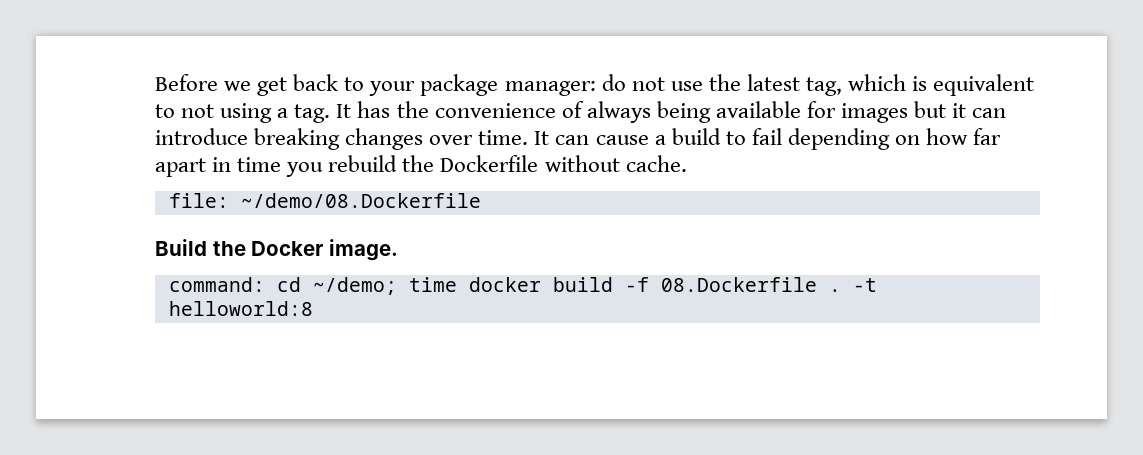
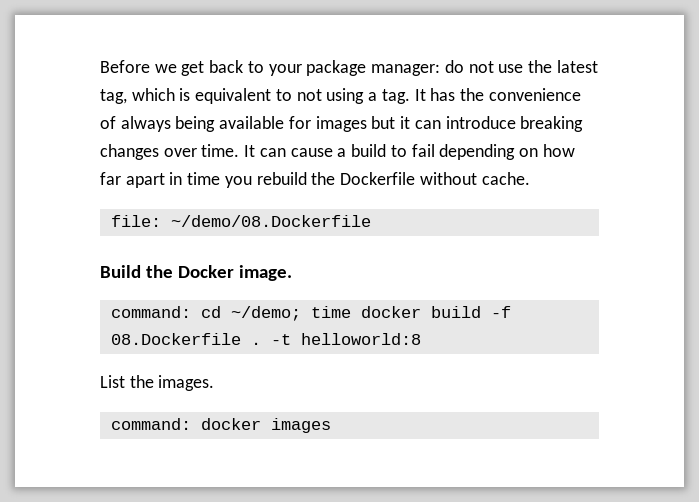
(313, 308) none -> [100,375,215,391] [110,418,331,433] // List the images. // command: docker images

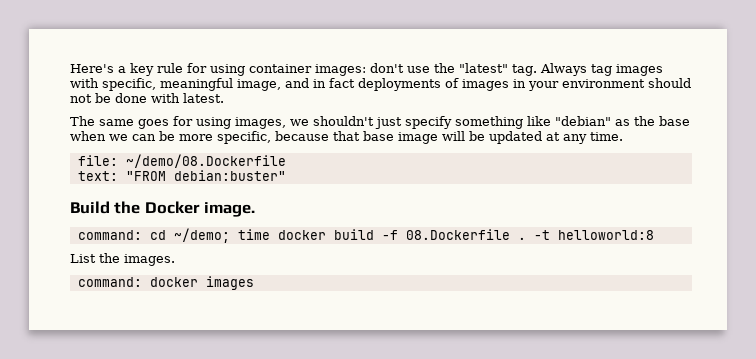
[100,60,598,76] [100,88,581,104] [100,116,584,132] [100,144,575,160] [100,172,530,188] Before we get back to your package manager: do not use the latest tag, which is equivalent to not using a tag. It has the convenience of always being available for images but it can introduce breaking changes over time. It can cause a build to fail depending on how far apart in time you rebuild the Dockerfile without cache. -> [70,63,663,76] [70,78,691,91] [70,93,224,103] [70,116,690,129] [70,131,623,144] Here's a key rule for using container images: don't use the "latest" tag. Always tag images with specific, meaningful image, and in fact deployments of images in your environment should not be done with latest. // The same goes for using images, we shouldn't just specify something like "debian" as the base when we can be more specific, because that base image will be updated at any time.
(371, 221) none -> [77,170,286,181] // text: "FROM debian:buster"

